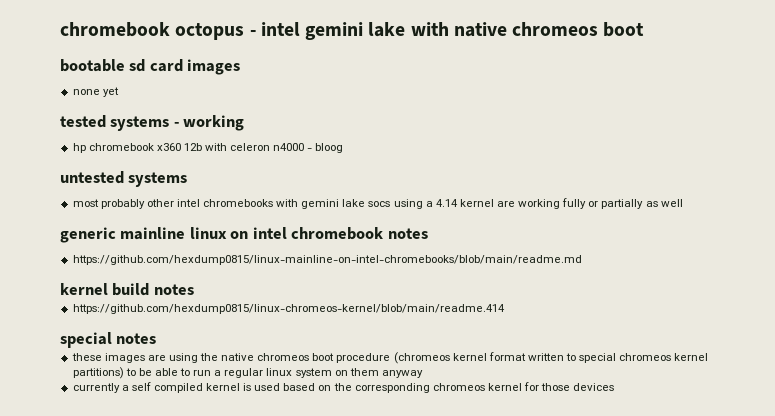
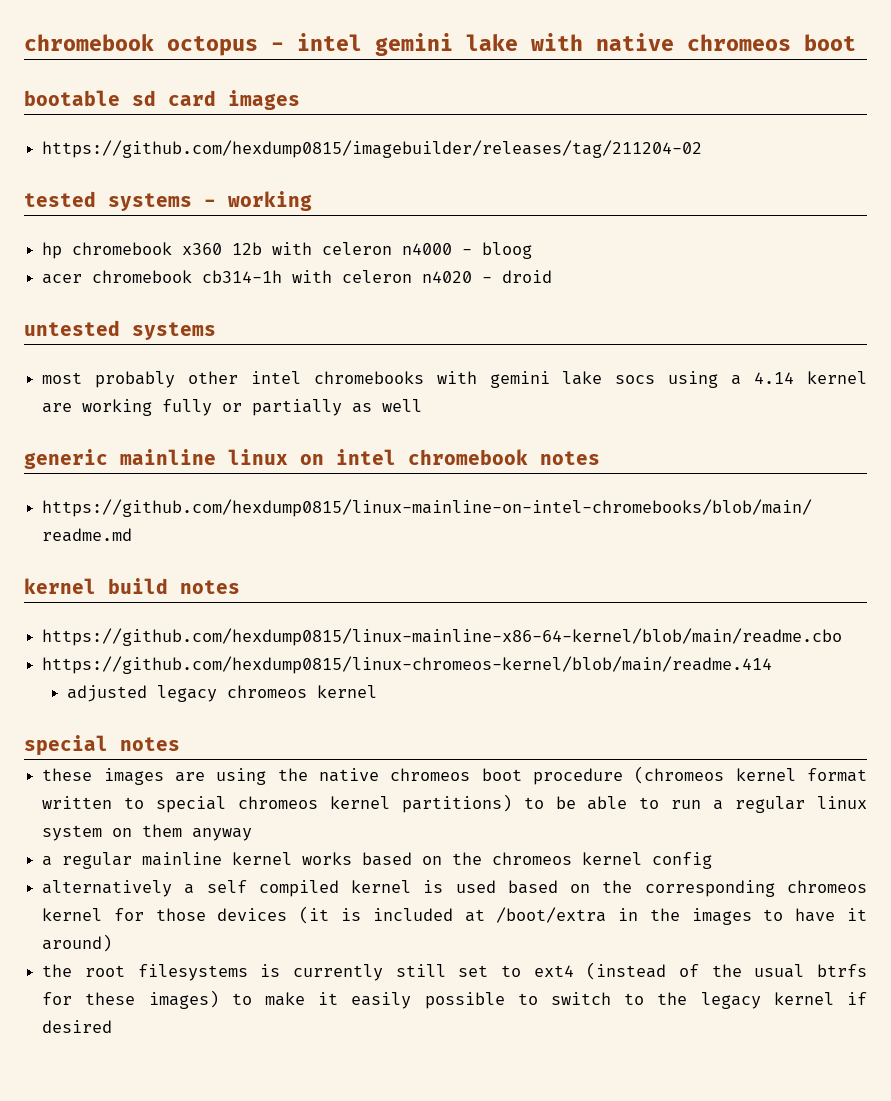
[72,87,119,97] none yet -> [42,140,703,158] https://github.com/hexdump0815/imagebuilder/releases/tag/211204-02
(344, 148) none -> [42,270,553,284] // acer chromebook cb314-1h with celeron n4020 - droid
(194, 289) none -> [42,628,843,646] // https://github.com/hexdump0815/linux-mainline-x86-64-kernel/blob/main/readme.cbo
(505, 309) none -> [66,685,377,702] // adjusted legacy chromeos kernel
[72,383,120,393] currently -> [42,852,713,869] [42,880,173,897] a regular mainline kernel works based on the chromeos kernel config // alternatively
(615, 387) none -> [299,906,867,925] [42,934,113,952] [42,962,867,981] [42,990,867,1009] [42,1020,113,1033] (it is included at /boot/extra in the images to have it around) // the root filesystems is currently still set to ext4 (instead of the usual btrfs for these images) to make it easily possible to switch to the legacy kernel if desired

